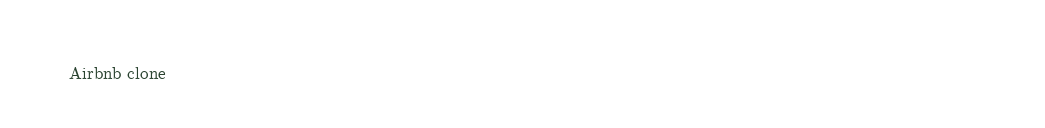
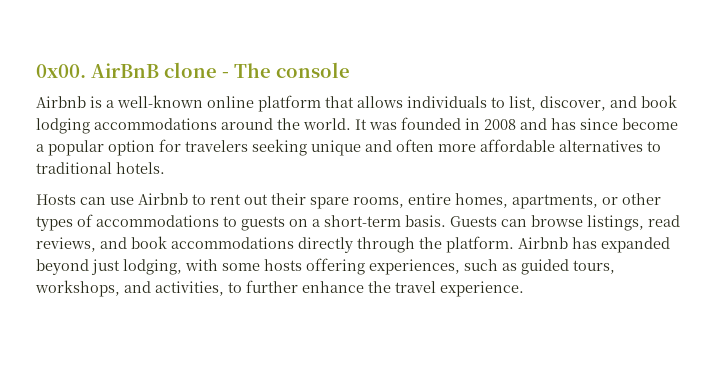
[69,67,166,79] Airbnb clone -> [36,62,350,78] [36,95,677,112] [36,117,678,134] [36,139,661,156] [36,162,165,174] [36,193,661,209] [36,214,680,231] [36,236,670,253] [36,258,615,275] [35,280,524,297] 0x00. AirBnB clone - The console // Airbnb is a well-known online platform that allows individuals to list, discover, and book lodging accommodations around the world. It was founded in 2008 and has since become a popular option for travelers seeking unique and often more affordable alternatives to traditional hotels. // Hosts can use Airbnb to rent out their spare rooms, entire homes, apartments, or other types of accommodations to guests on a short-term basis. Guests can browse listings, read reviews, and book accommodations directly through the platform. Airbnb has expanded beyond just lodging, with some hosts offering experiences, such as guided tours, workshops, and activities, to further enhance the travel experience.

